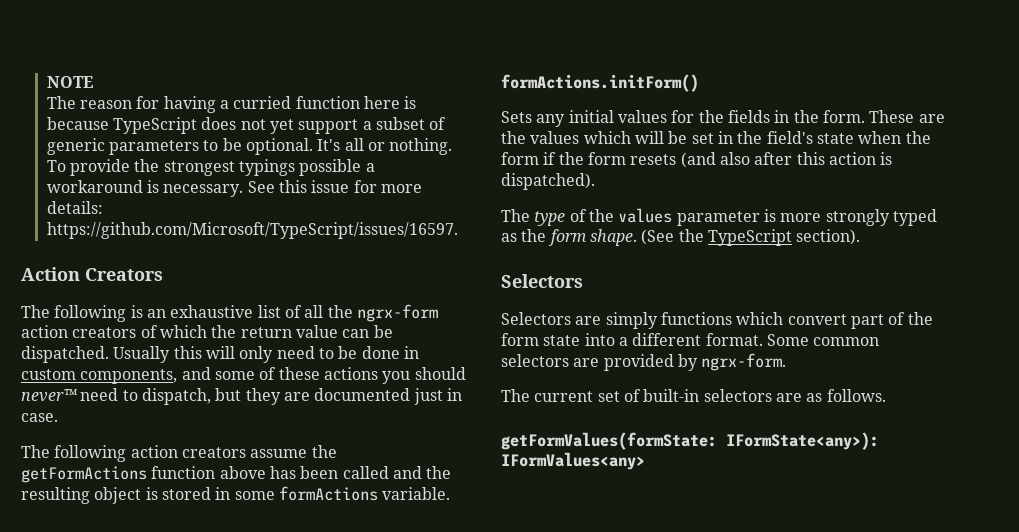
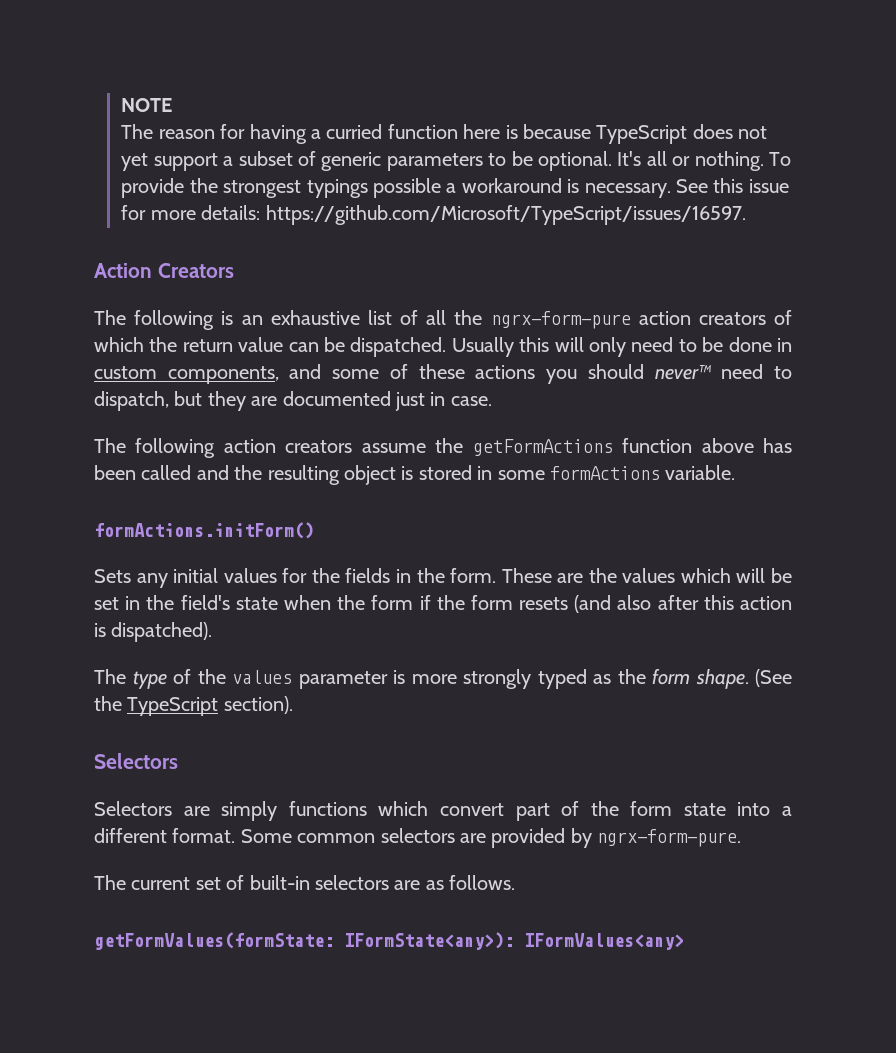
[356,304,438,322] ngrx-form -> [490,311,631,329] ngrx-form-pure
[701,353,787,371] ngrx-form. -> [597,829,742,847] ngrx-form-pure.

